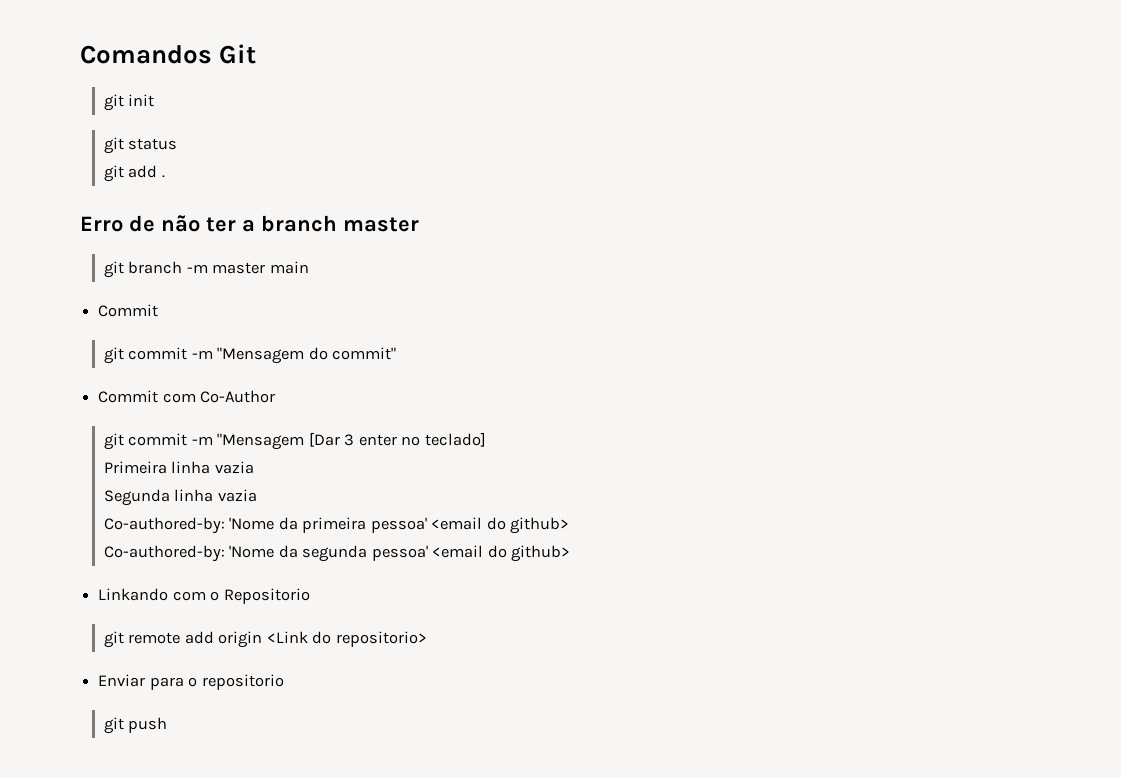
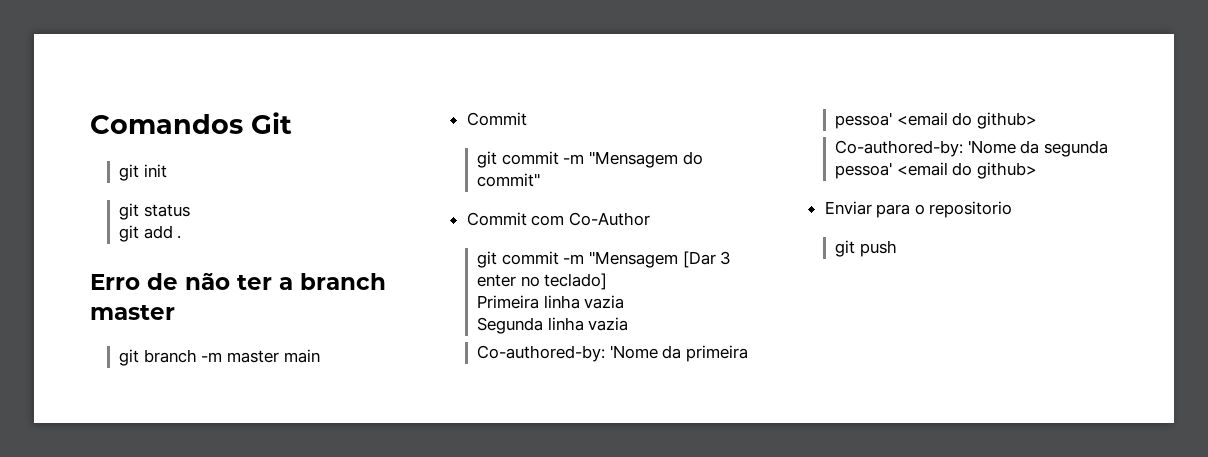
[98,588,310,604] [104,631,427,648] // Linkando com o Repositorio // git remote add origin <Link do repositorio> -> (1037, 170) none

